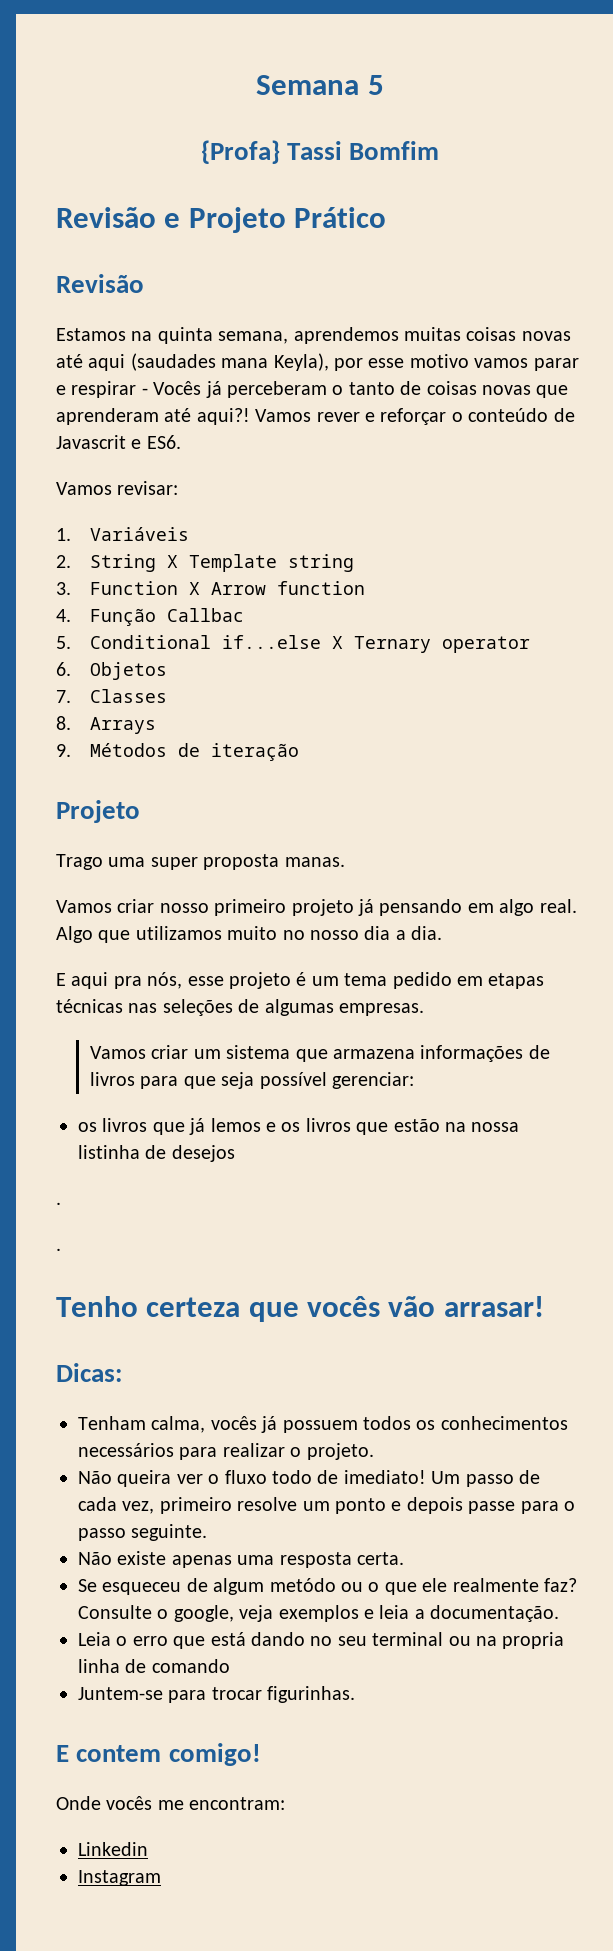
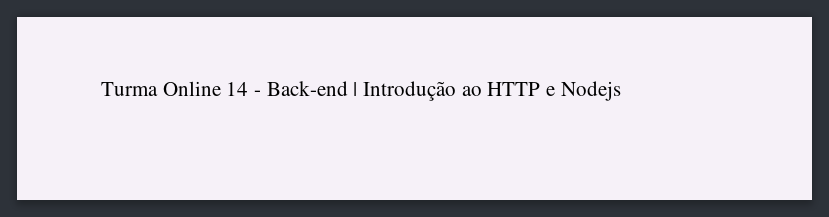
[256,75,384,95] [200,140,440,164] [56,207,387,233] [56,274,144,293] [56,327,571,344] [56,353,579,371] [56,381,569,398] [56,408,575,425] [56,435,181,449] [56,481,179,495] [56,527,190,541] [56,554,355,572] [56,581,366,595] [56,608,245,626] [56,635,531,653] [56,662,168,680] [56,689,168,703] [56,716,157,734] [56,743,300,761] [56,800,140,823] [56,854,345,870] [56,899,577,916] [56,926,443,943] [56,972,545,989] [56,999,424,1016] [90,1045,550,1062] [90,1072,415,1089] [78,1118,520,1135] [78,1145,235,1162] [56,1202,61,1205] [56,1248,61,1251] [56,1296,544,1322] [56,1363,122,1382] [78,1416,568,1433] [78,1443,374,1460] [78,1470,540,1487] [78,1497,575,1514] [78,1524,208,1541] [78,1551,404,1568] [78,1578,577,1595] [78,1605,560,1622] [78,1632,565,1649] [78,1659,230,1673] [78,1686,356,1703] [56,1743,261,1766] [56,1796,286,1810] [78,1842,148,1856] [78,1870,161,1886] Semana 5 // {Profa} Tassi Bomfim // Revisão e Projeto Prático // Revisão // Estamos na quinta semana, aprendemos muitas coisas novas até aqui (saudades mana Keyla), por esse motivo vamos parar e respirar - Vocês já perceberam o tanto de coisas novas que aprenderam até aqui?! Vamos rever e reforçar o conteúdo de Javascrit e ES6. // Vamos revisar: // 1. Variáveis // 2. String X Template string // 3. Function X Arrow function // 4. Função Callbac // 5. Conditional if...else X Ternary operator // 6. Objetos // 7. Classes // 8. Arrays // 9. Métodos de iteração // Projeto // Trago uma super proposta manas. // Vamos criar nosso primeiro projeto já pensando em algo real. Algo que utilizamos muito no nosso dia a dia. // E aqui pra nós, esse projeto é um tema pedido em etapas técnicas nas seleções de algumas empresas. // Vamos criar um sistema que armazena informações de livros para que seja possível gerenciar: // os livros que já lemos e os livros que estão na nossa listinha de desejos // . // . // Tenho certeza que vocês vão arrasar! // Dicas: // Tenham calma, vocês já possuem todos os conhecimentos necessários para realizar o projeto. // Não queira ver o fluxo todo de imediato! Um passo de cada vez, primeiro resolve um ponto e depois passe para o passo seguinte. // Não existe apenas uma resposta certa. // Se esqueceu de algum metódo ou o que ele realmente faz? Consulte o google, veja exemplos e leia a documentação. // Leia o erro que está dando no seu terminal ou na propria linha de comando // Juntem-se para trocar figurinhas. // E contem comigo! // Onde vocês me encontram: // Linkedin // Instagram -> [101,81,621,101] Turma Online 14 - Back-end | Introdução ao HTTP e Nodejs

